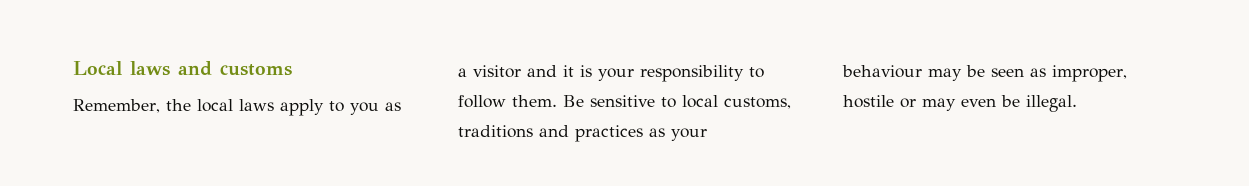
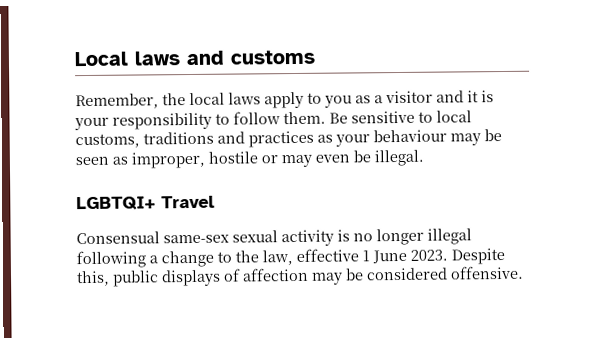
(1077, 103) none -> [76,195,215,211] [76,228,472,247] [76,247,505,269] [76,265,524,287] // LGBTQI+ Travel // Consensual same-sex sexual activity is no longer illegal following a change to the law, effective 1 June 2023. Despite this, public displays of affection may be considered offensive.

